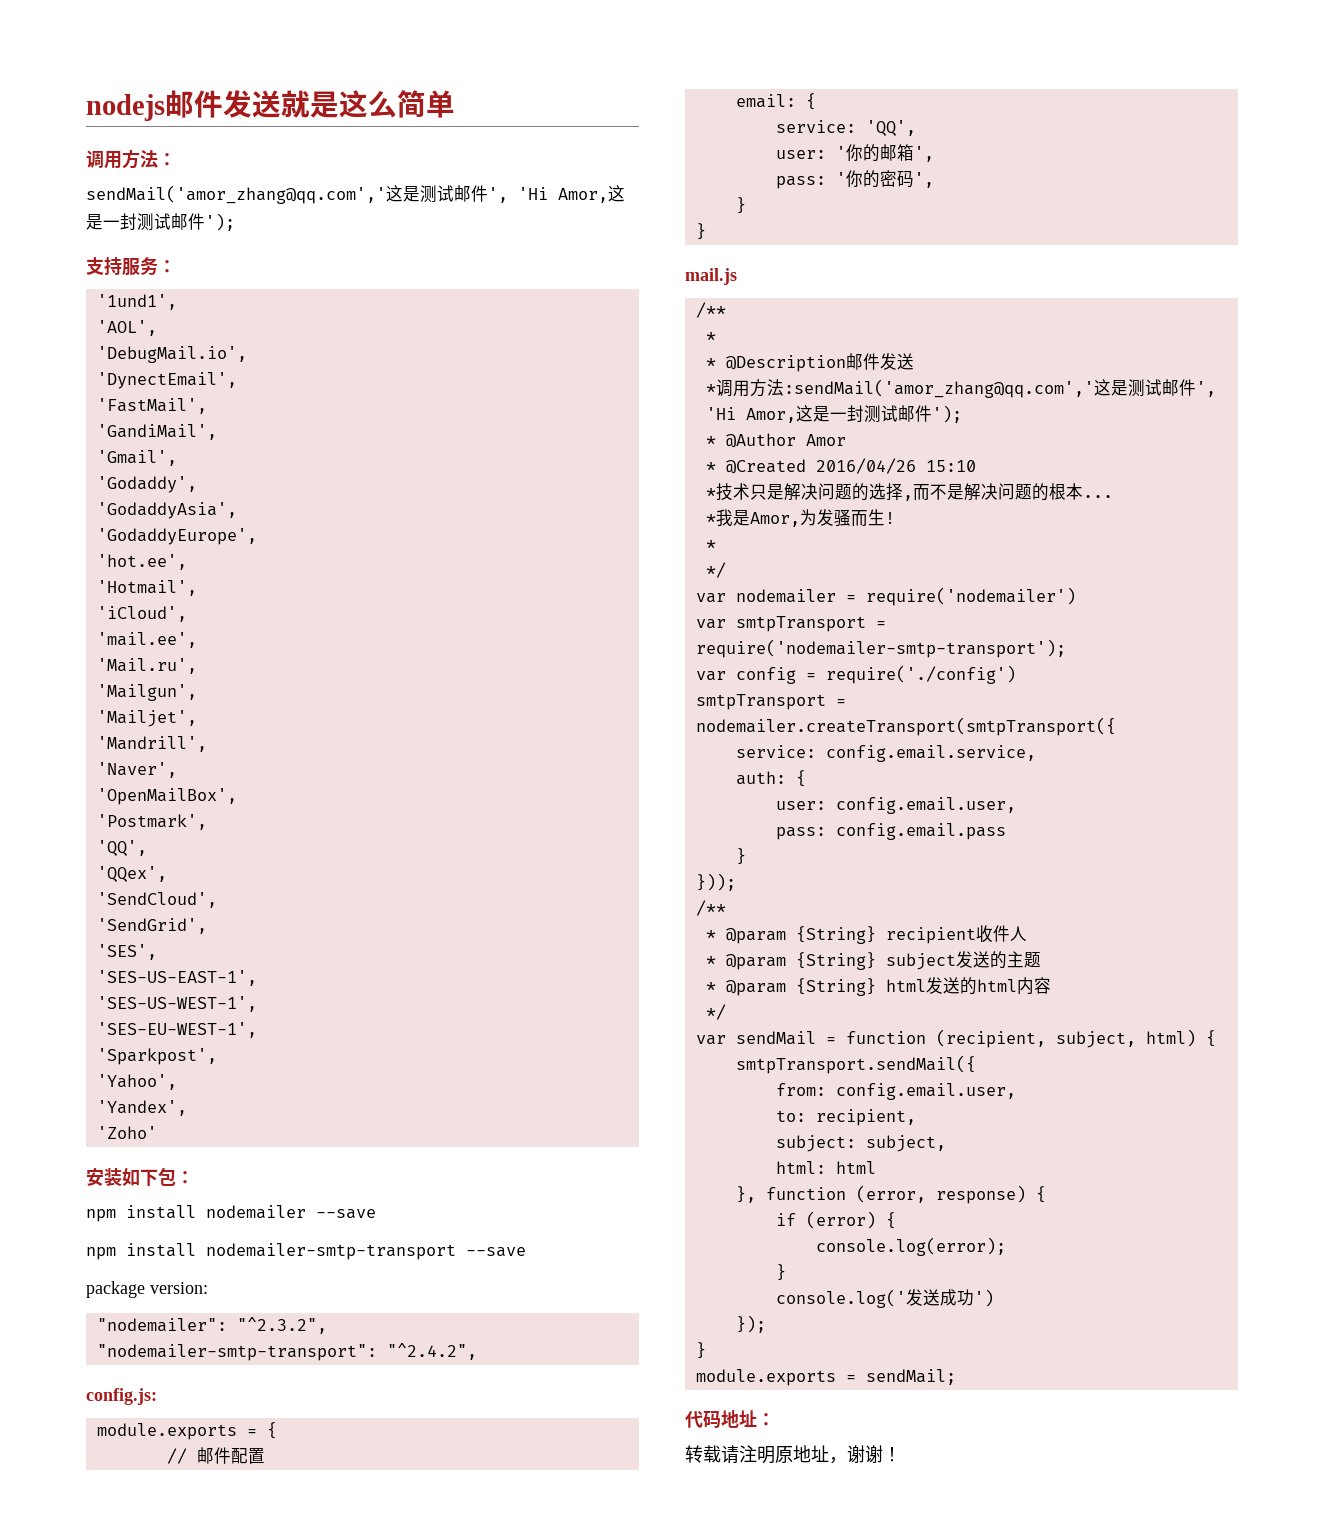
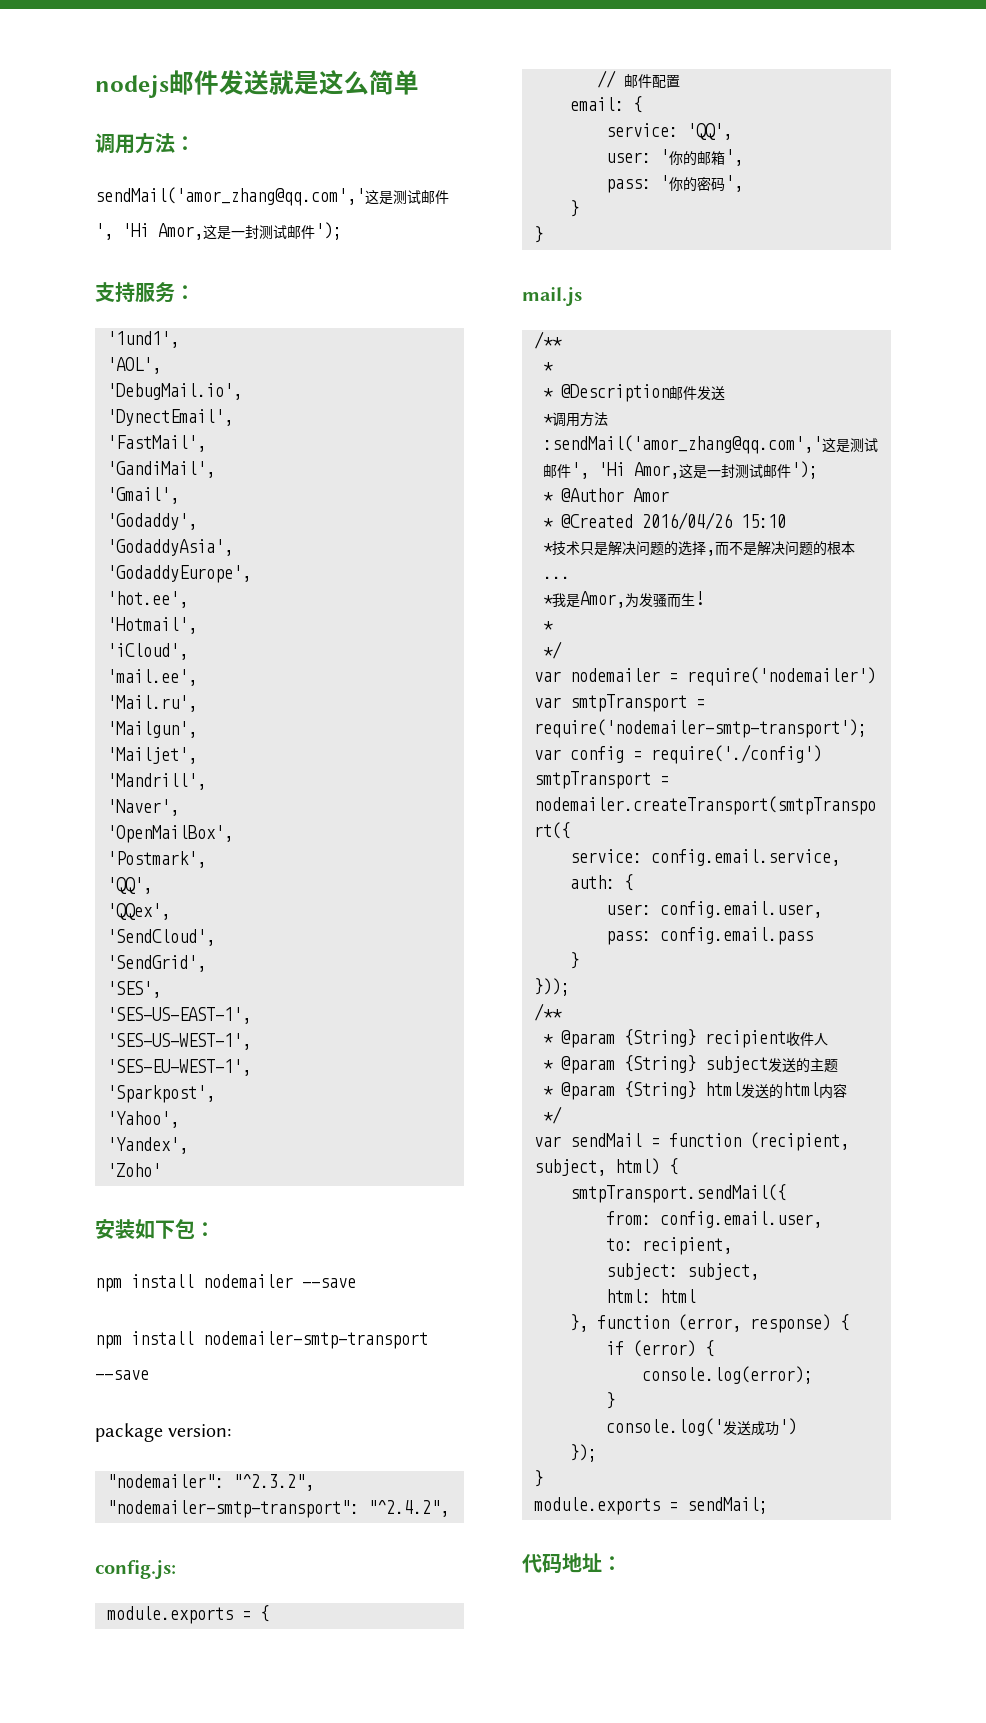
[685,1445,901,1464] // 转载请注明原地址，谢谢！ -> (622, 1563) none

